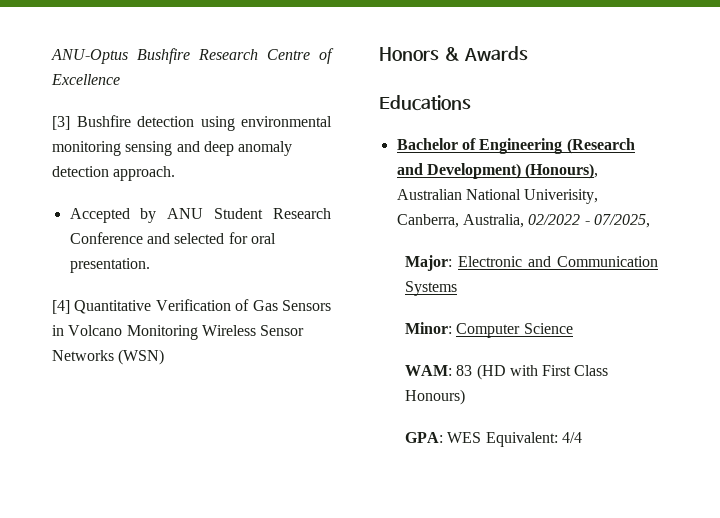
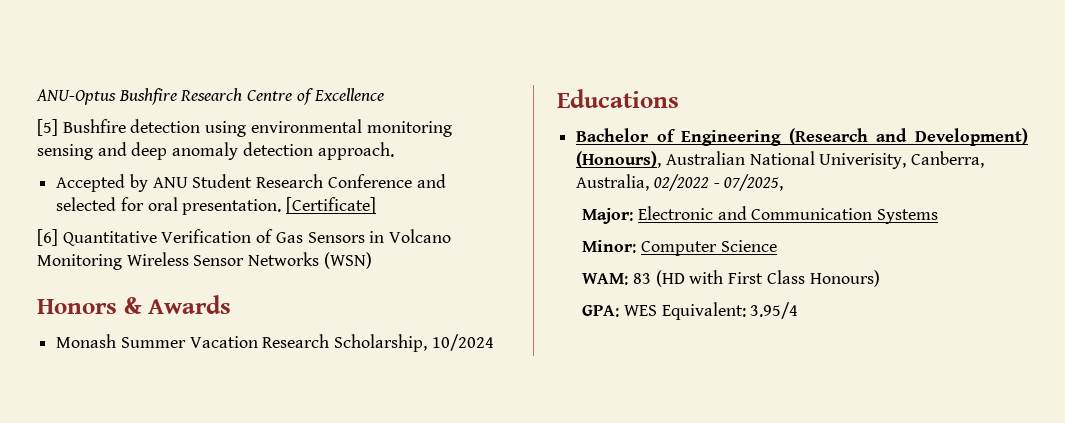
[52,116,70,130] [3] -> [37,119,58,136] [5]
[52,300,70,314] // [4] -> [286,197,377,214] [37,229,58,246] [Certificate] // [6]
(528, 53) none -> [56,334,494,352] // Monash Summer Vacation Research Scholarship, 10/2024
[561,432,582,443] 4/4 -> [750,302,799,319] 3.95/4

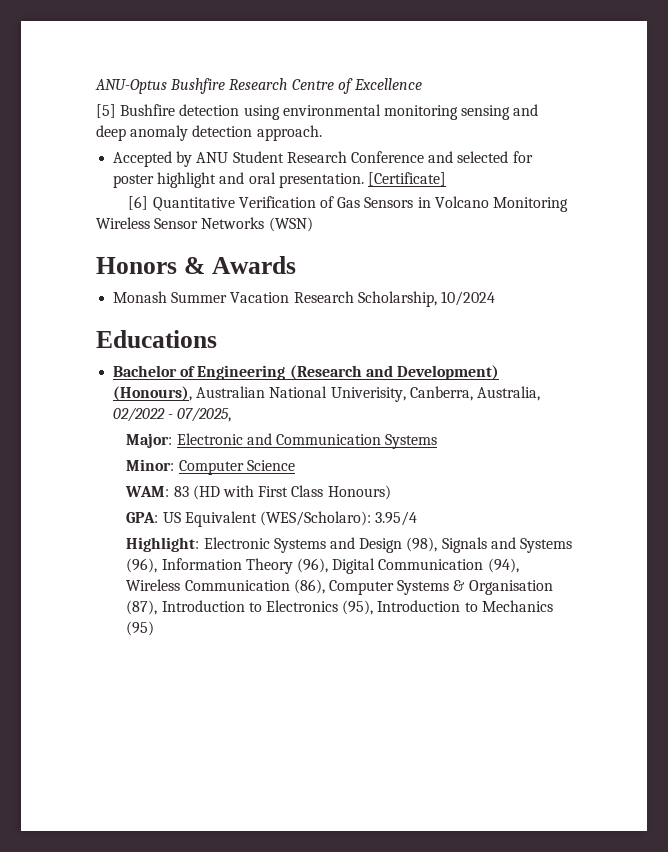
(144, 204) none -> [113,172,245,188] poster highlight and
[624,302,799,320] WES Equivalent: 3.95/4 -> [162,511,418,527] [126,537,572,553] [126,558,519,574] [126,579,553,595] [126,600,553,615] [126,621,155,636] US Equivalent (WES/Scholaro): 3.95/4 // Highlight: Electronic Systems and Design (98), Signals and Systems (96), Information Theory (96), Digital Communication (94), Wireless Communication (86), Computer Systems & Organisation (87), Introduction to Electronics (95), Introduction to Mechanics (95)

